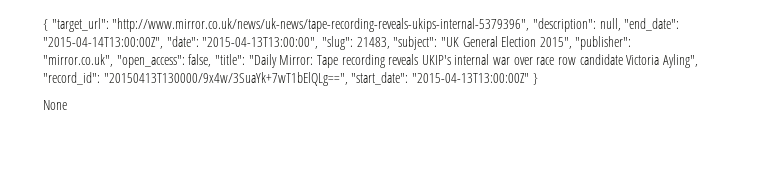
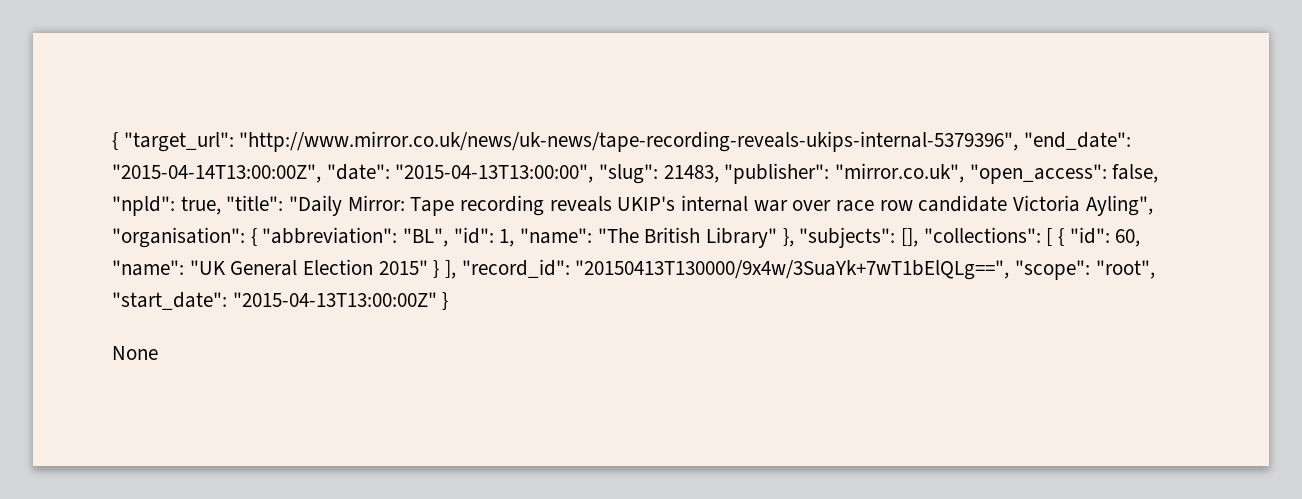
[532,18,621,32] "description": null, -> (1019, 141) none
[393,36,572,50] "subject": "UK General Election 2015", -> (719, 174) none
(212, 60) none -> [112,196,221,216] "npld": true,
[43,72,348,86] "record_id": "20150413T130000/9x4w/3SuaYk+7wT1bElQLg==", -> [112,227,1141,248] [112,259,1155,280] "organisation": { "abbreviation": "BL", "id": 1, "name": "The British Library" }, "subjects": [], "collections": [ { "id": 60, "name": "UK General Election 2015" } ], "record_id": "20150413T130000/9x4w/3SuaYk+7wT1bElQLg==", "scope": "root",

